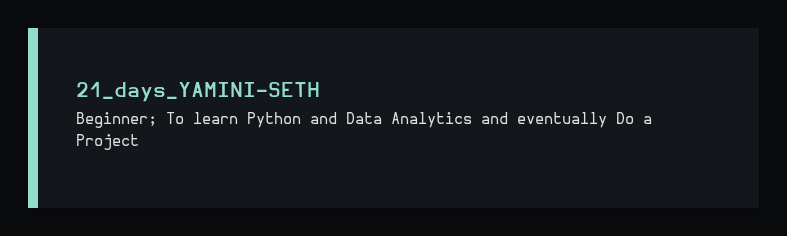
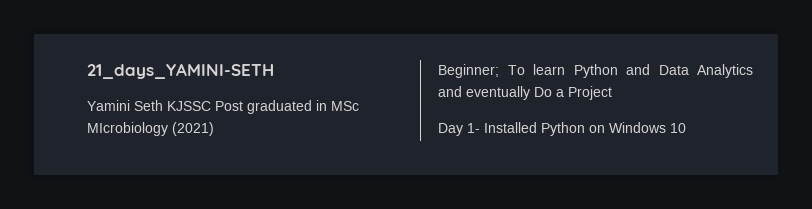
(320, 92) none -> [87,100,359,114] [87,122,214,136] // Yamini Seth KJSSC Post graduated in MSc MIcrobiology (2021)
(139, 142) none -> [438,122,686,136] // Day 1- Installed Python on Windows 10

